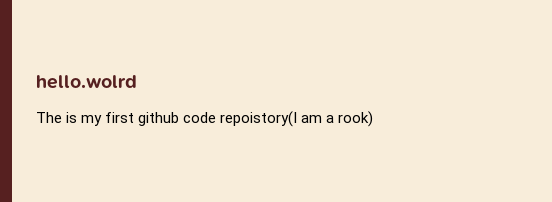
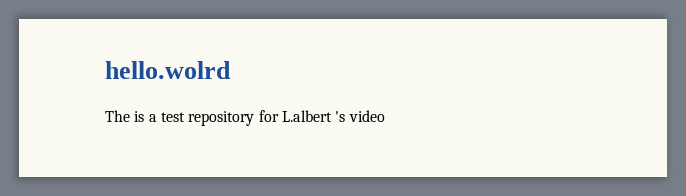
[81,111,374,127] my first github code repoistory(I am a rook) -> [148,110,385,126] a test repository for L.albert 's video

